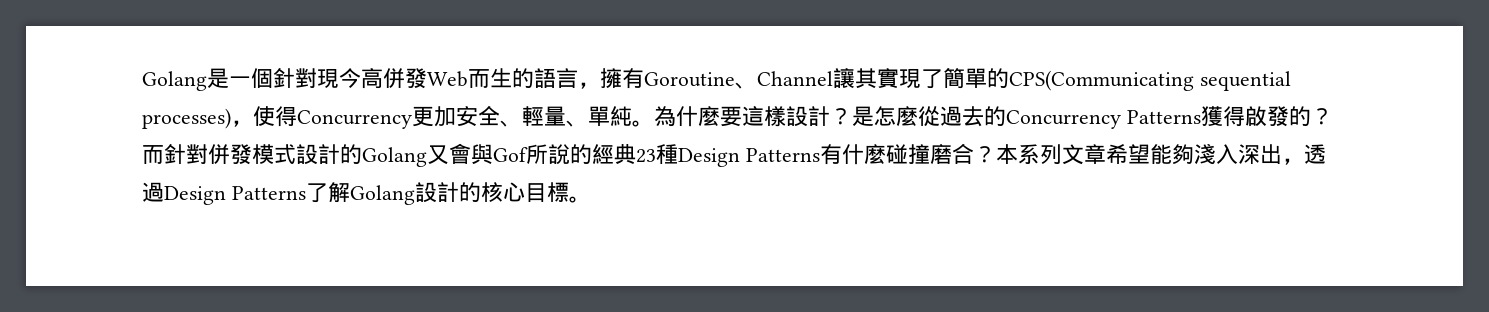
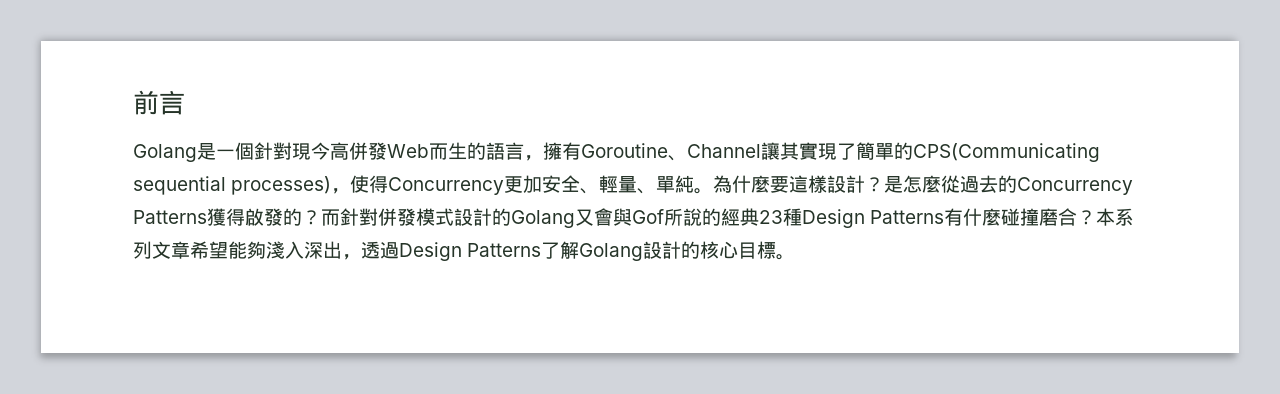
(142, 81) none -> [133,90,185,115] 前言 //

